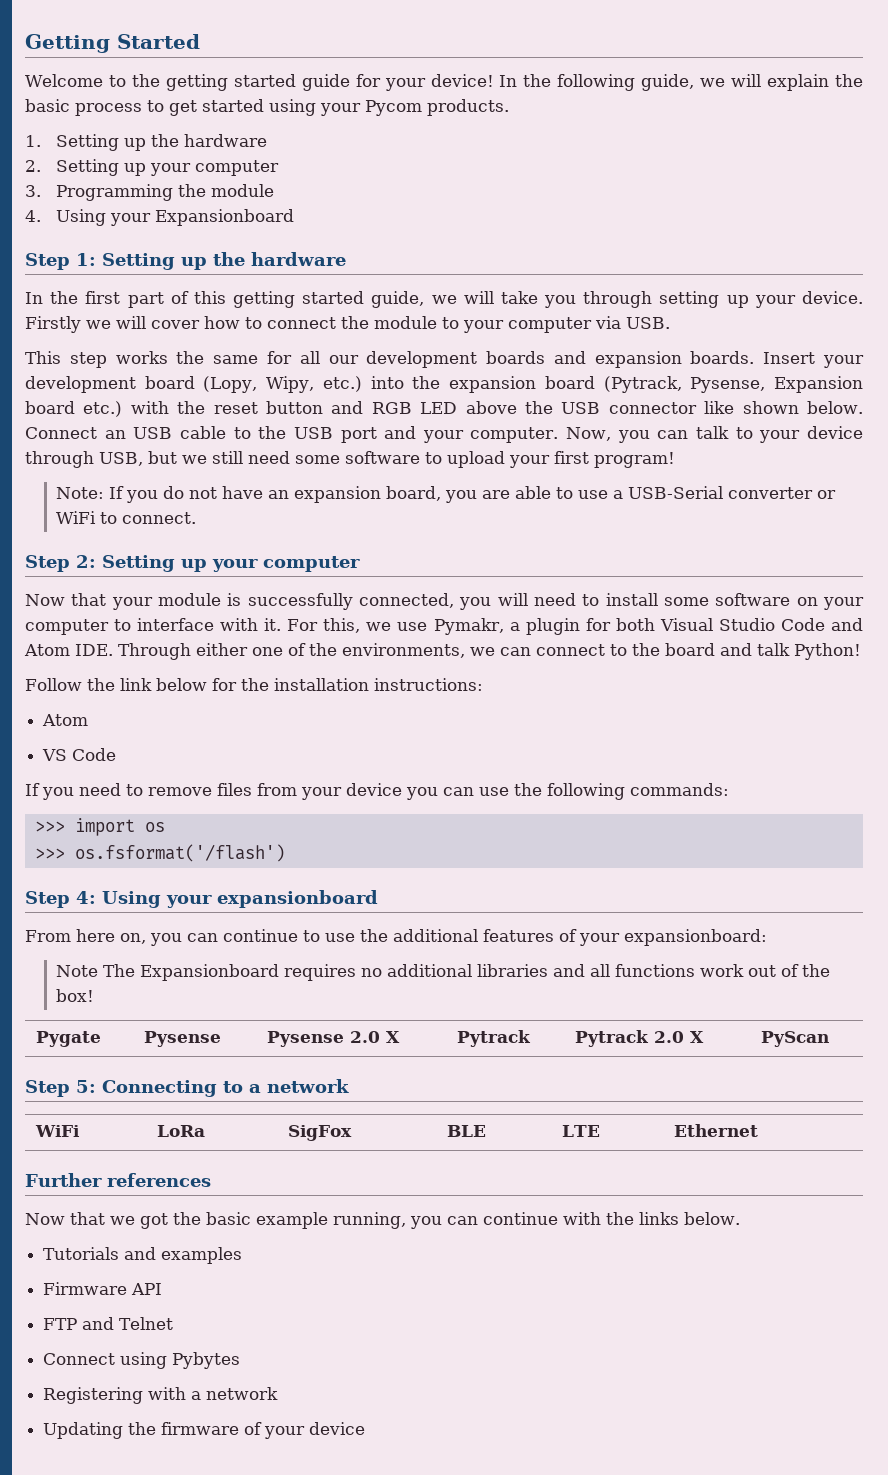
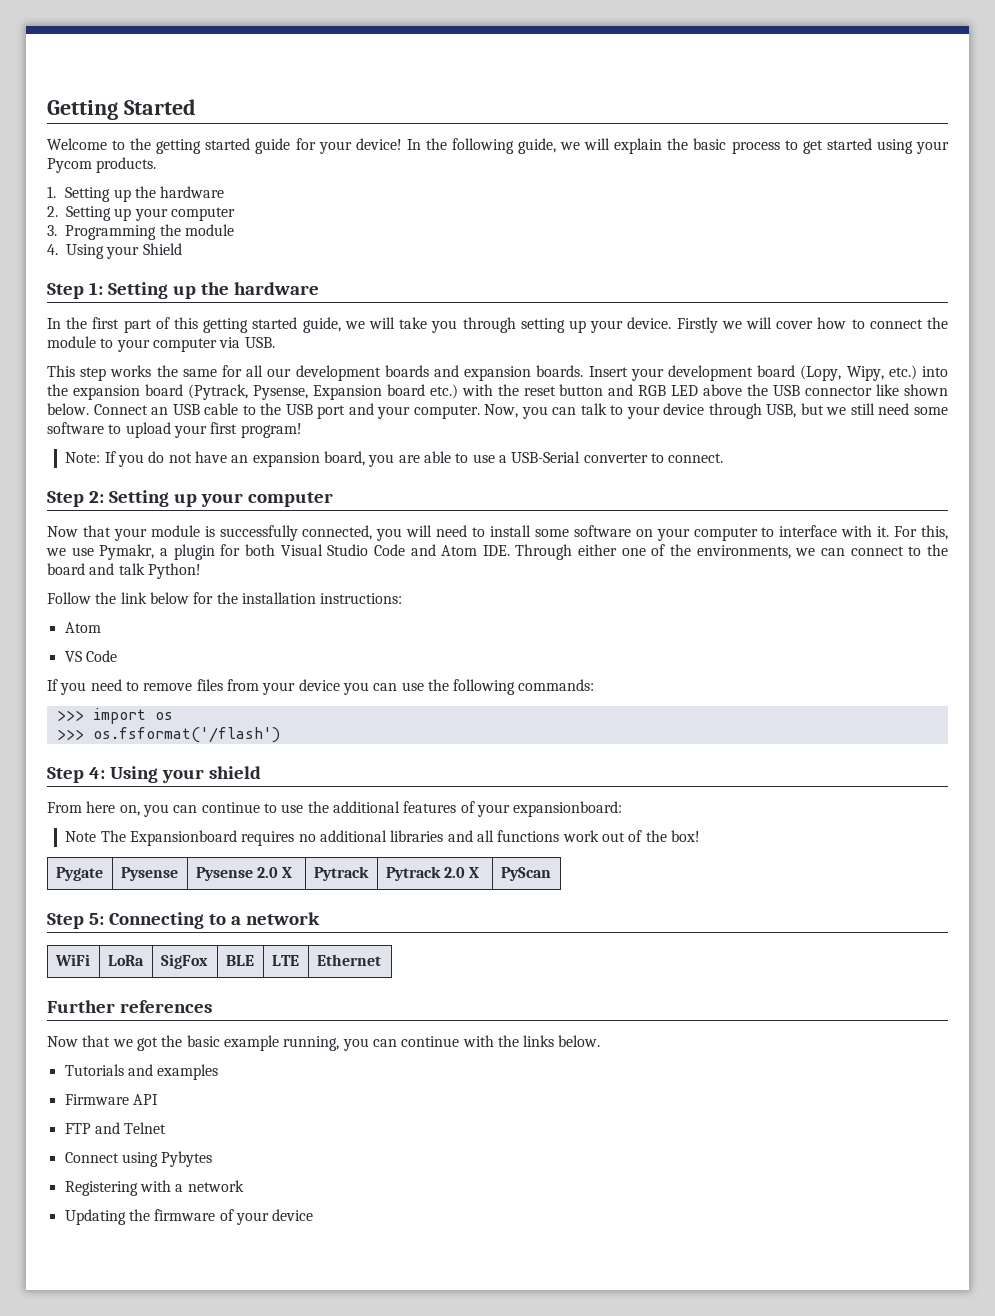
[154,209,294,226] Expansionboard -> [142,243,182,255] Shield
[816,490,836,499] [55,511,96,524] or WiFi -> (648, 458) none
[217,890,378,908] expansionboard -> [208,766,261,779] shield

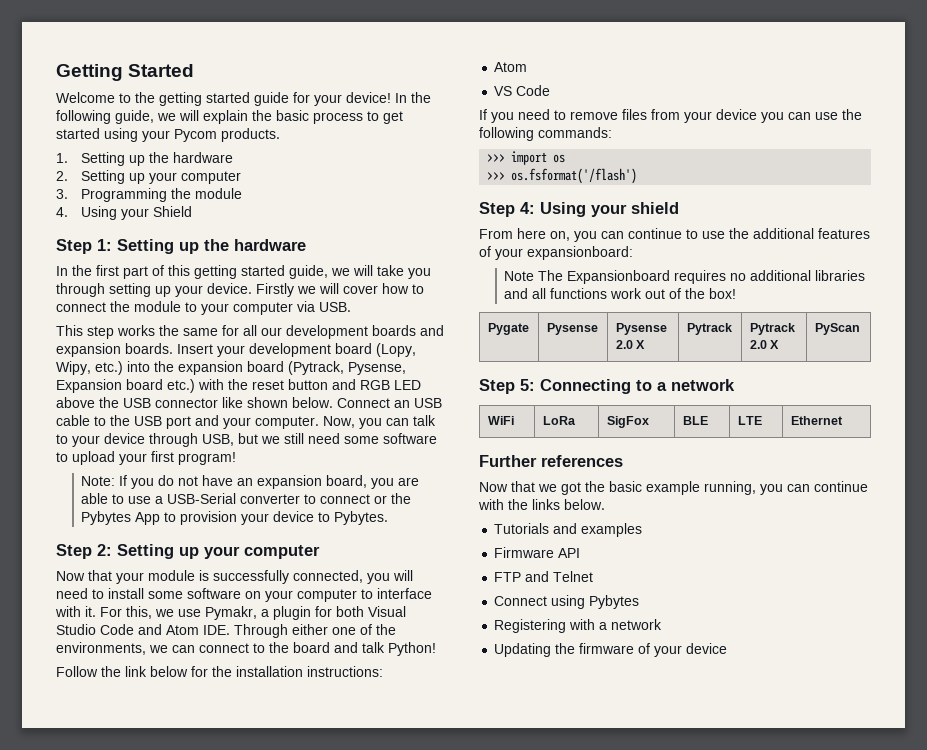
[668,453,724,463] connect. -> [320,493,412,504] [81,511,389,525] connect or the Pybytes App to provision your device to Pybytes.

